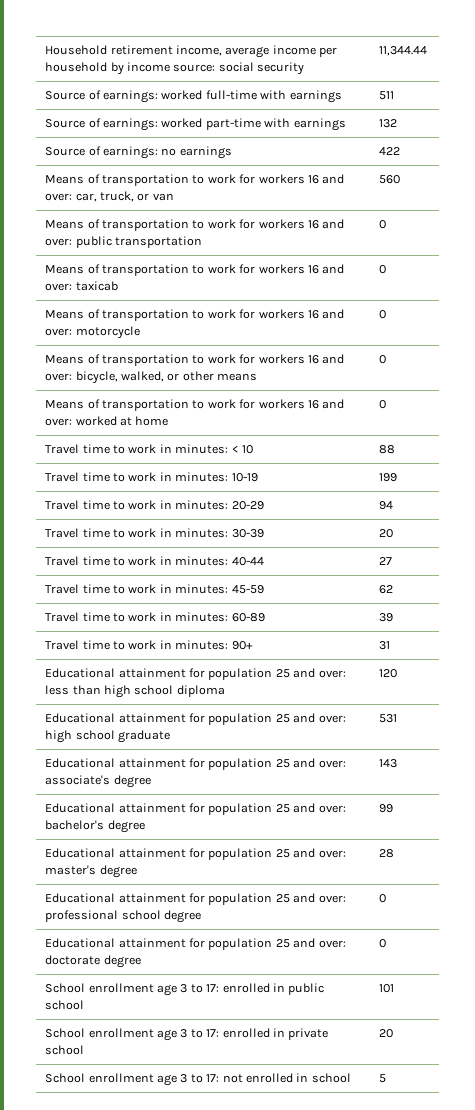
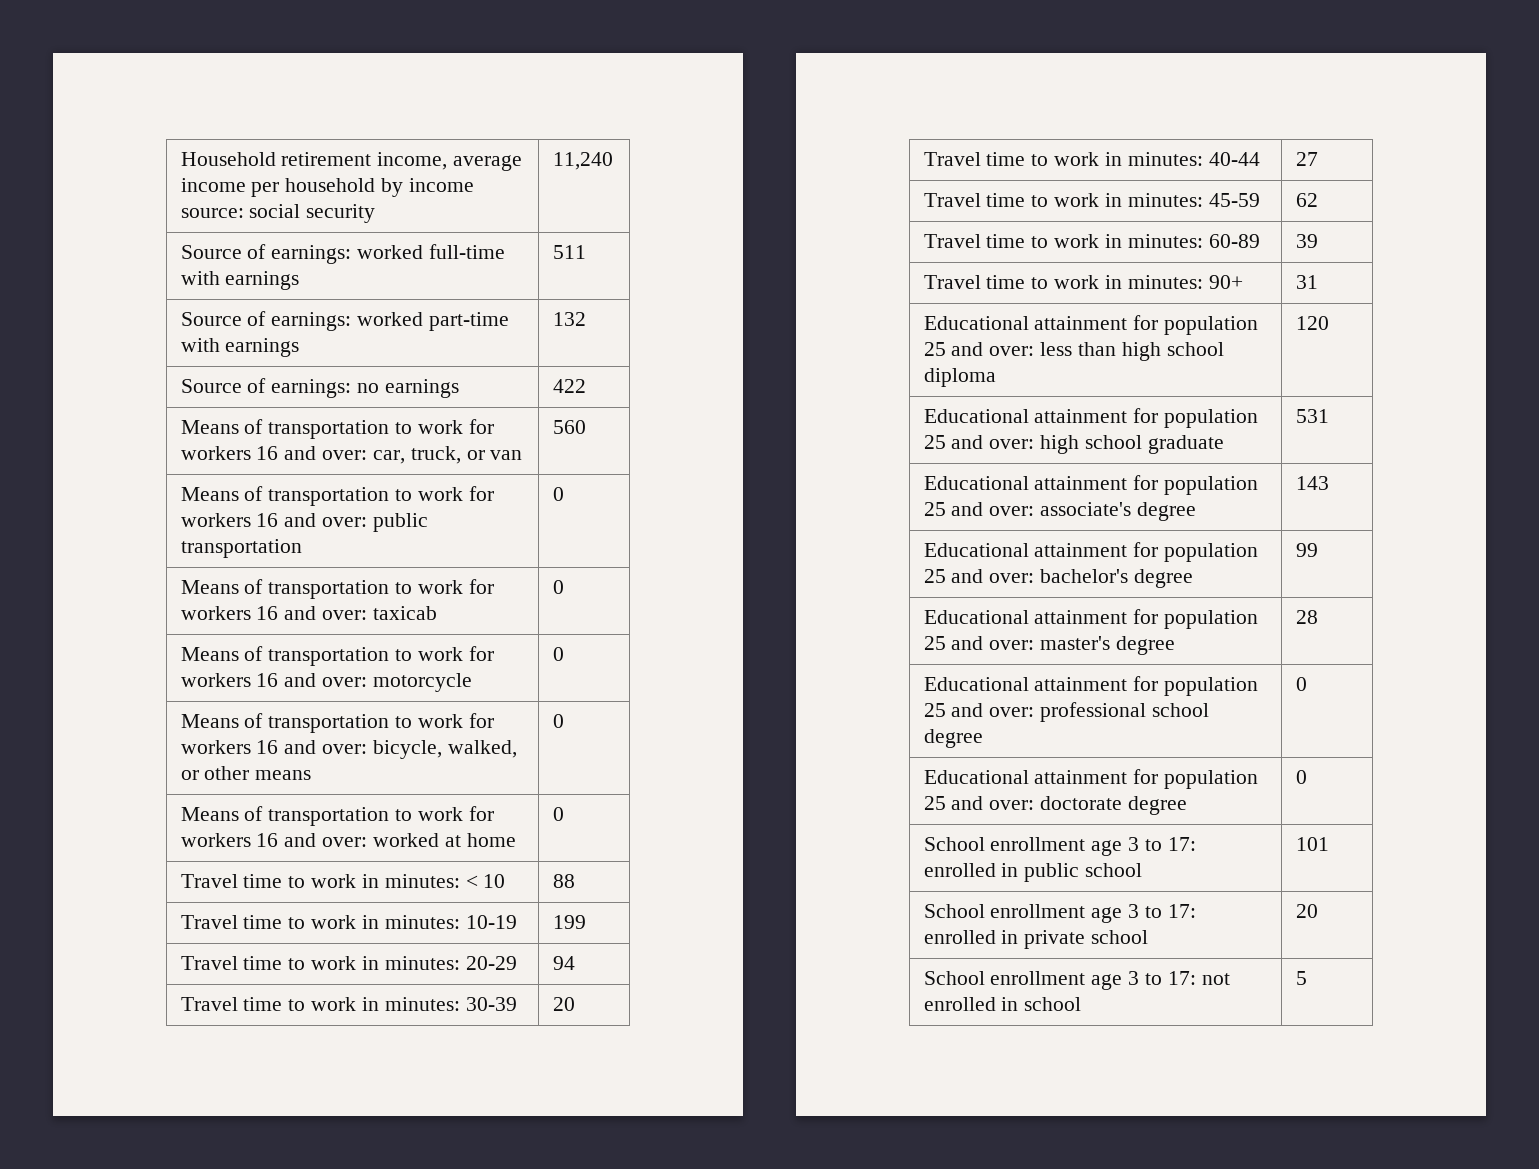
[379,46,428,56] 11,344.44 -> [552,152,613,170] 11,240

